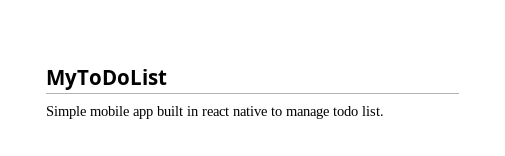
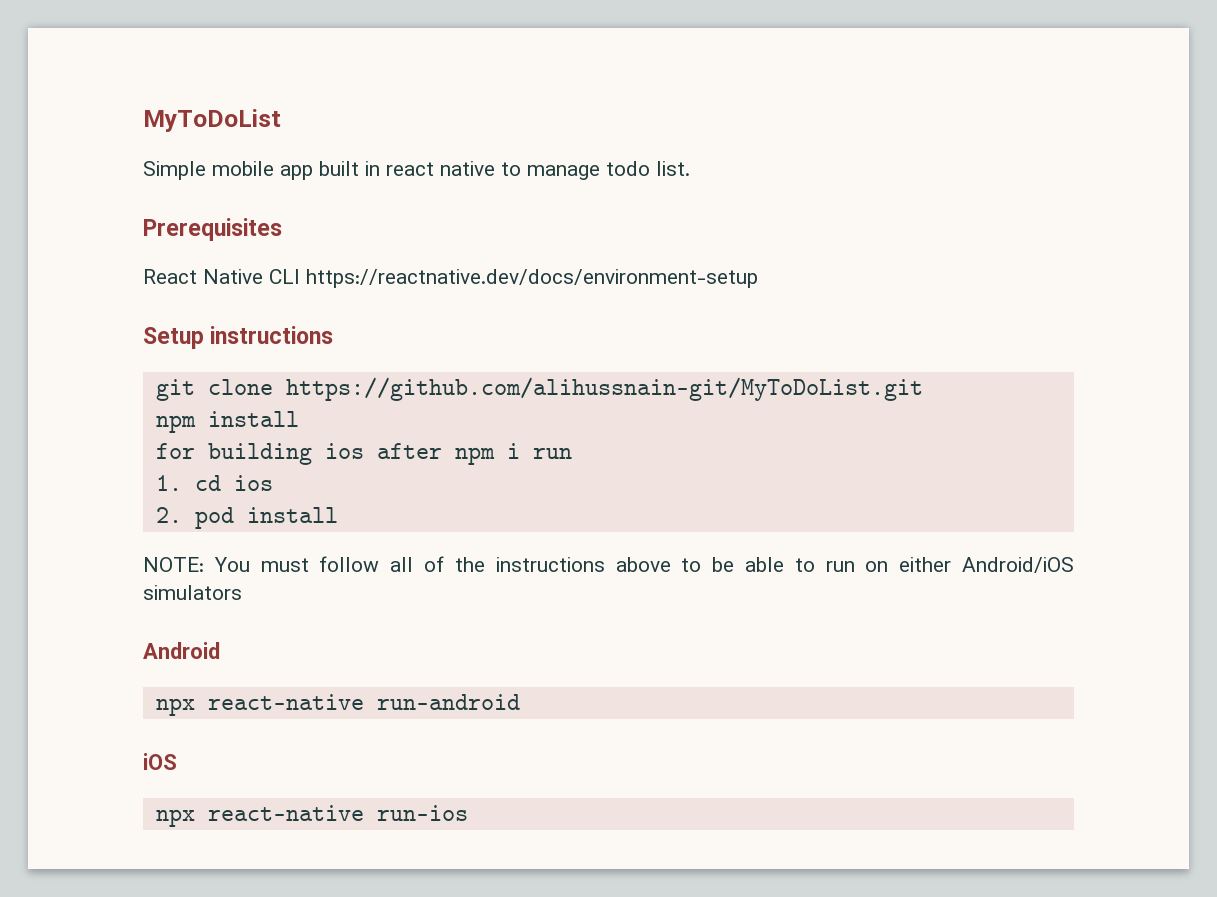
(384, 111) none -> [143,218,282,241] [143,269,758,288] [143,326,334,349] [155,377,923,401] [155,411,299,433] [155,443,572,465] [155,475,273,491] [155,507,338,529] [143,556,1074,573] [143,585,242,600] [143,642,220,659] [155,694,520,716] [143,753,177,770] [155,805,468,827] // Prerequisites // React Native CLI https://reactnative.dev/docs/environment-setup // Setup instructions // git clone https://github.com/alihussnain-git/MyToDoList.git // npm install // for building ios after npm i run // 1. cd ios // 2. pod install // NOTE: You must follow all of the instructions above to be able to run on either Android/iOS simulators // Android // npx react-native run-android // iOS // npx react-native run-ios

